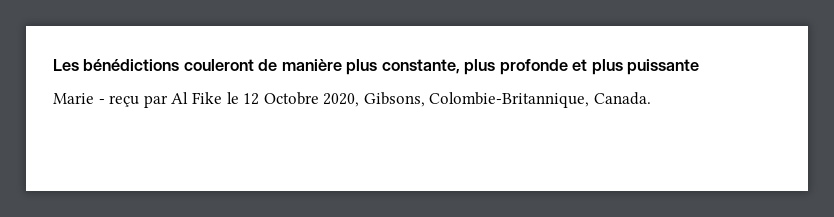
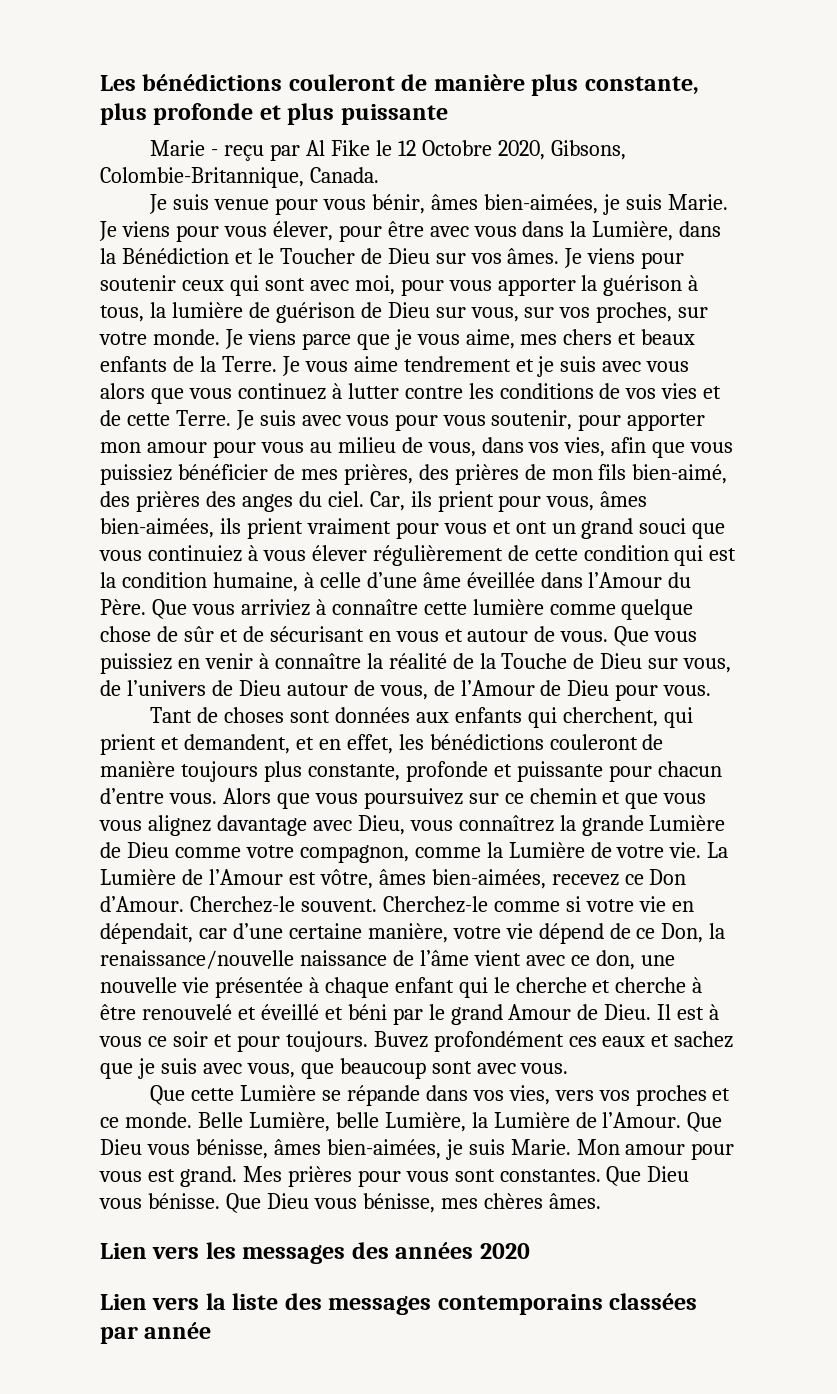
(652, 98) none -> [149,194,728,215] [99,221,722,242] [100,248,685,269] [100,275,699,296] [100,302,709,323] [99,329,696,350] [100,356,690,377] [100,383,722,404] [100,410,706,431] [100,437,734,458] [100,464,728,485] [100,491,648,512] [100,518,726,539] [99,545,737,566] [100,572,692,592] [100,599,694,620] [100,626,698,646] [100,653,732,674] [100,680,712,701] [150,707,693,728] [100,734,664,755] [100,761,722,782] [100,788,707,809] [99,815,726,836] [100,842,729,863] [100,869,687,889] [100,896,694,913] [100,923,726,944] [100,950,675,970] [100,977,703,998] [100,1004,720,1025] [99,1031,734,1052] [100,1058,569,1079] [150,1085,731,1106] [100,1112,723,1132] [100,1139,735,1160] [99,1166,690,1187] [99,1193,601,1213] [100,1242,530,1264] [100,1293,698,1315] [100,1322,212,1344] // Je suis venue pour vous bénir, âmes bien-aimées, je suis Marie. Je viens pour vous élever, pour être avec vous dans la Lumière, dans la Bénédiction et le Toucher de Dieu sur vos âmes. Je viens pour soutenir ceux qui sont avec moi, pour vous apporter la guérison à tous, la lumière de guérison de Dieu sur vous, sur vos proches, sur votre monde. Je viens parce que je vous aime, mes chers et beaux enfants de la Terre. Je vous aime tendrement et je suis avec vous alors que vous continuez à lutter contre les conditions de vos vies et de cette Terre. Je suis avec vous pour vous soutenir, pour apporter mon amour pour vous au milieu de vous, dans vos vies, afin que vous puissiez bénéficier de mes prières, des prières de mon fils bien-aimé, des prières des anges du ciel. Car, ils prient pour vous, âmes bien-aimées, ils prient vraiment pour vous et ont un grand souci que vous continuiez à vous élever régulièrement de cette condition qui est la condition humaine, à celle d’une âme éveillée dans l’Amour du Père. Que vous arriviez à connaître cette lumière comme quelque chose de sûr et de sécurisant en vous et autour de vous. Que vous puissiez en venir à connaître la réalité de la Touche de Dieu sur vous, de l’univers de Dieu autour de vous, de l’Amour de Dieu pour vous. // Tant de choses sont données aux enfants qui cherchent, qui prient et demandent, et en effet, les bénédictions couleront de manière toujours plus constante, profonde et puissante pour chacun d’entre vous. Alors que vous poursuivez sur ce chemin et que vous vous alignez davantage avec Dieu, vous connaîtrez la grande Lumière de Dieu comme votre compagnon, comme la Lumière de votre vie. La Lumière de l’Amour est vôtre, âmes bien-aimées, recevez ce Don d’Amour. Cherchez-le souvent. Cherchez-le comme si votre vie en dépendait, car d’une certaine manière, votre vie dépend de ce Don, la renaissance/nouvelle naissance de l’âme vient avec ce don, une nouvelle vie présentée à chaque enfant qui le cherche et cherche à être renouvelé et éveillé et béni par le grand Amour de Dieu. Il est à vous ce soir et pour toujours. Buvez profondément ces eaux et sachez que je suis avec vous, que beaucoup sont avec vous. // Que cette Lumière se répande dans vos vies, vers vos proches et ce monde. Belle Lumière, belle Lumière, la Lumière de l’Amour. Que Dieu vous bénisse, âmes bien-aimées, je suis Marie. Mon amour pour vous est grand. Mes prières pour vous sont constantes. Que Dieu vous bénisse. Que Dieu vous bénisse, mes chères âmes. // Lien vers les messages des années 2020 // Lien vers la liste des messages contemporains classées par année

